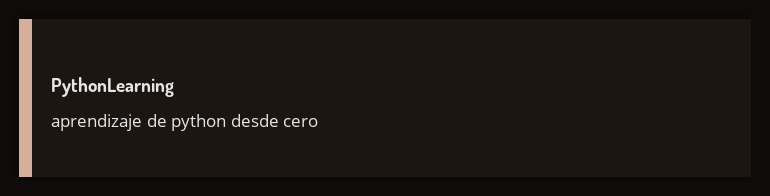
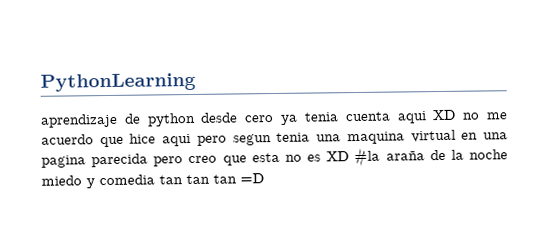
(319, 122) none -> [280,109,508,125] [41,129,509,148] [41,147,508,168] [41,173,264,189] ya tenia cuenta aqui XD no me acuerdo que hice aqui pero segun tenia una maquina virtual en una pagina parecida pero creo que esta no es XD #la araña de la noche miedo y comedia tan tan tan =D

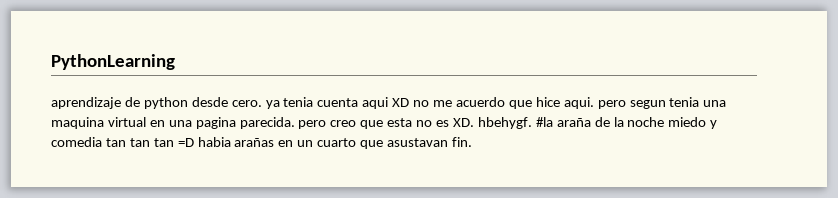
[244,115,275,123] cero -> [231,100,262,107] cero.
[162,133,192,147] aqui -> [563,97,594,109] aqui.
[91,153,149,168] parecida -> [239,117,295,129] parecida.
[326,151,350,162] XD -> [452,117,532,129] XD. hbehygf.
(264, 178) none -> [197,137,472,149] habia arañas en un cuarto que asustavan fin.

